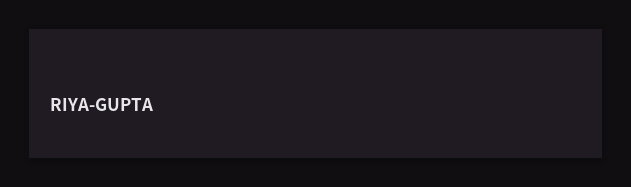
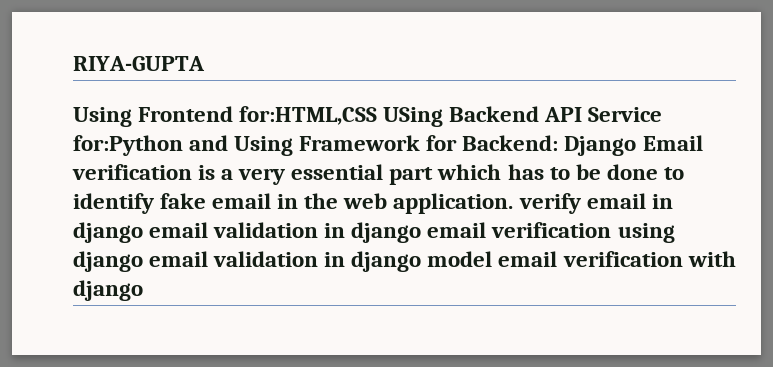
(153, 104) none -> [73,106,663,127] [73,135,703,156] [72,164,684,185] [73,193,673,214] [73,222,675,243] [73,251,736,272] [73,280,143,301] // Using Frontend for:HTML,CSS USing Backend API Service for:Python and Using Framework for Backend: Django Email verification is a very essential part which has to be done to identify fake email in the web application. verify email in django email validation in django email verification using django email validation in django model email verification with django

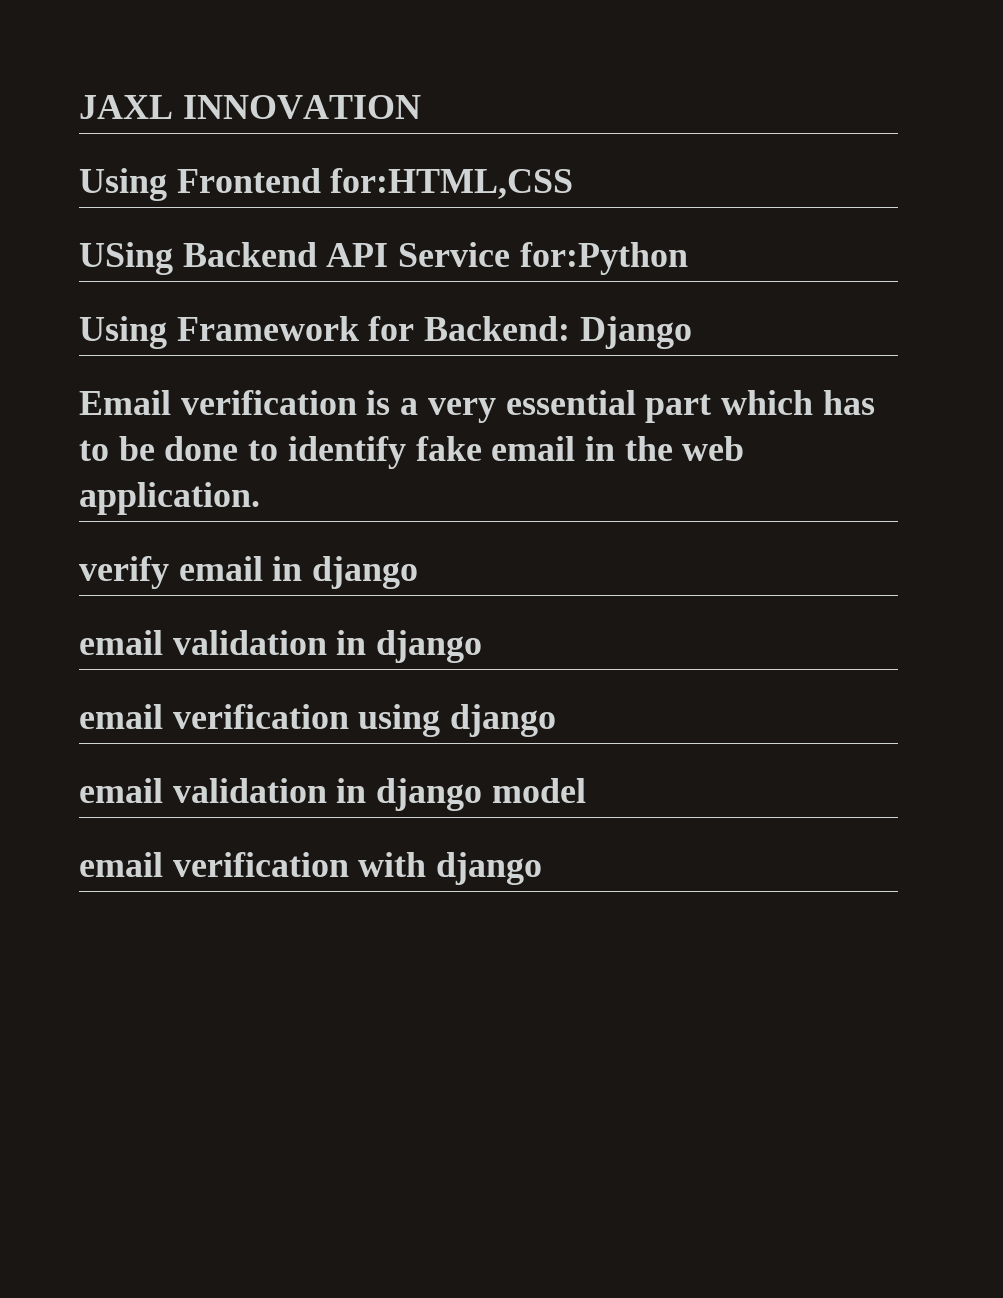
[73,56,205,71] RIYA-GUPTA -> [79,95,421,119] JAXL INNOVATION
(378, 115) none -> (574, 183) //
[189,135,229,151] and -> (688, 258) //
(637, 146) none -> (692, 332) //
(514, 203) none -> (260, 498) //
[149,222,422,243] email validation in django -> [79,630,483,663] // email validation in django //
(143, 261) none -> (557, 720) //
(493, 259) none -> (586, 790) //

